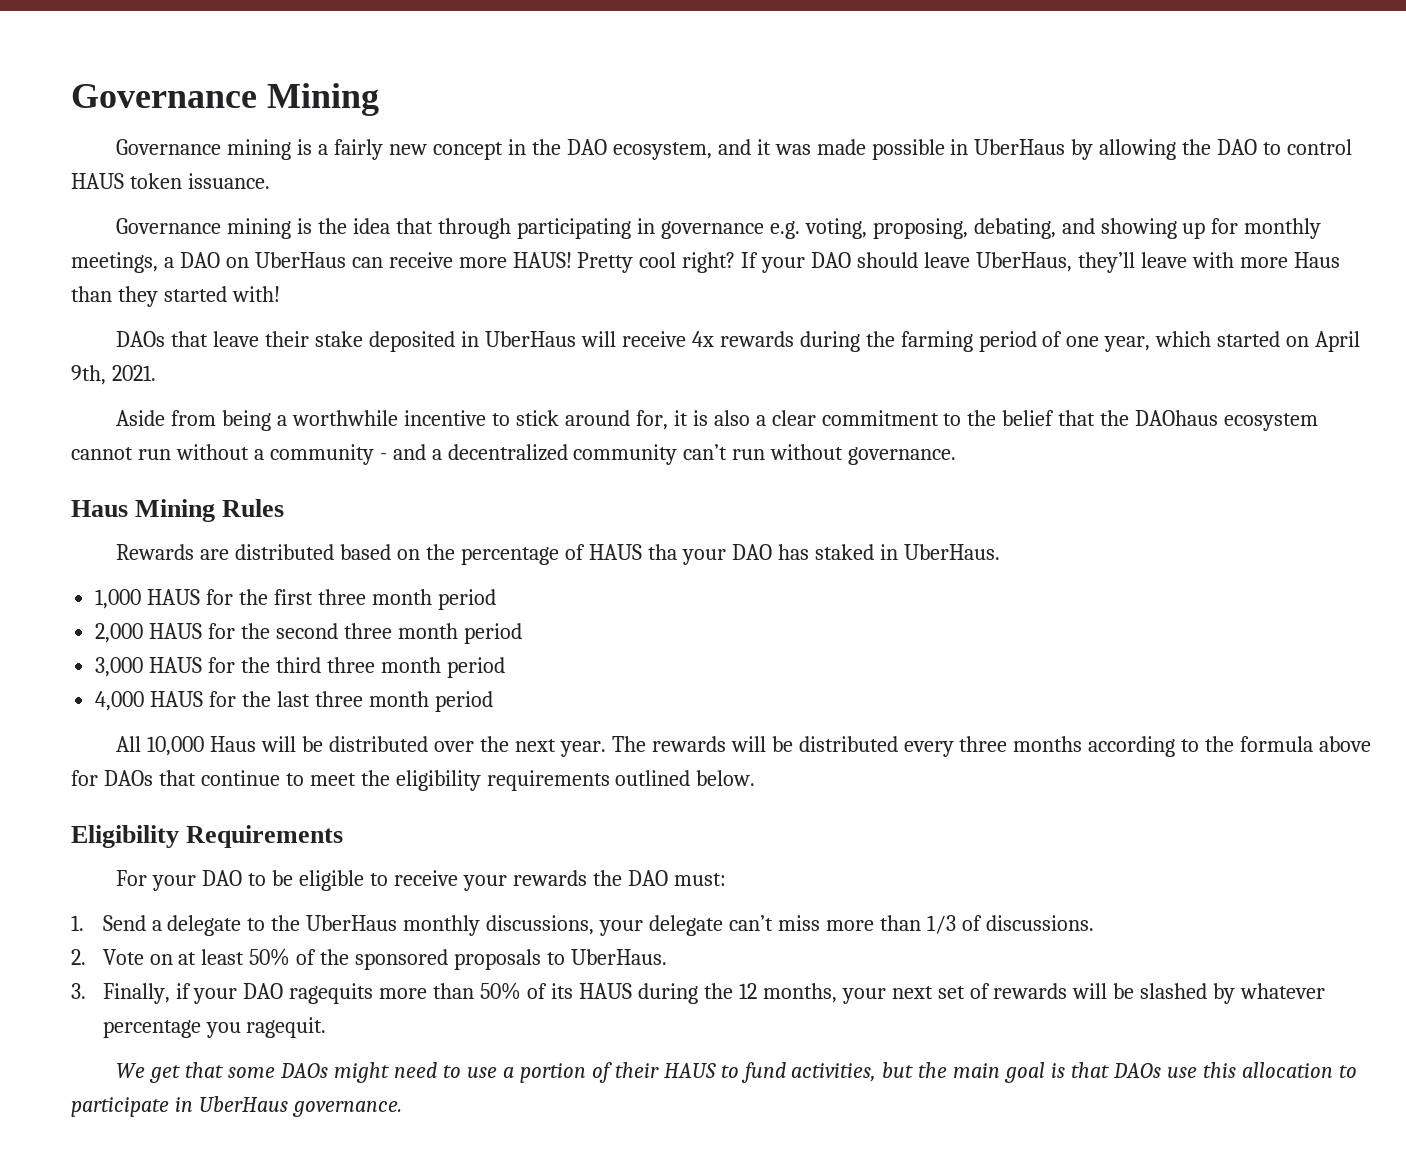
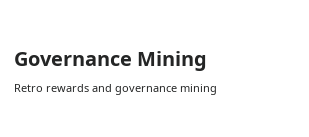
[116,139,1353,160] [71,173,270,189] [116,218,1322,239] [71,252,1340,273] [71,286,280,307] [116,331,1361,352] [71,365,156,385] [116,410,1319,431] [71,444,957,465] [71,499,285,522] [116,544,1000,565] [95,589,496,610] [95,623,522,644] [95,657,505,678] [95,691,493,712] [116,736,1372,757] [71,770,756,791] [71,825,344,848] [116,870,726,891] [71,915,1094,936] [71,948,667,970] [71,982,1326,1004] [102,1017,327,1038] [116,1062,1357,1083] [71,1096,402,1117] Governance mining is a fairly new concept in the DAO ecosystem, and it was made possible in UberHaus by allowing the DAO to control HAUS token issuance. // Governance mining is the idea that through participating in governance e.g. voting, proposing, debating, and showing up for monthly meetings, a DAO on UberHaus can receive more HAUS! Pretty cool right? If your DAO should leave UberHaus, they’ll leave with more Haus than they started with! // DAOs that leave their stake deposited in UberHaus will receive 4x rewards during the farming period of one year, which started on April 9th, 2021. // Aside from being a worthwhile incentive to stick around for, it is also a clear commitment to the belief that the DAOhaus ecosystem cannot run without a community - and a decentralized community can’t run without governance. // Haus Mining Rules // Rewards are distributed based on the percentage of HAUS tha your DAO has staked in UberHaus. // 1,000 HAUS for the first three month period // 2,000 HAUS for the second three month period // 3,000 HAUS for the third three month period // 4,000 HAUS for the last three month period // All 10,000 Haus will be distributed over the next year. The rewards will be distributed every three months according to the formula above for DAOs that continue to meet the eligibility requirements outlined below. // Eligibility Requirements // For your DAO to be eligible to receive your rewards the DAO must: // 1. Send a delegate to the UberHaus monthly discussions, your delegate can’t miss more than 1/3 of discussions. // 2. Vote on at least 50% of the sponsored proposals to UberHaus. // 3. Finally, if your DAO ragequits more than 50% of its HAUS during the 12 months, your next set of rewards will be slashed by whatever percentage you ragequit. // We get that some DAOs might need to use a portion of their HAUS to fund activities, but the main goal is that DAOs use this allocation to participate in UberHaus governance. -> [14,84,217,95] Retro rewards and governance mining

